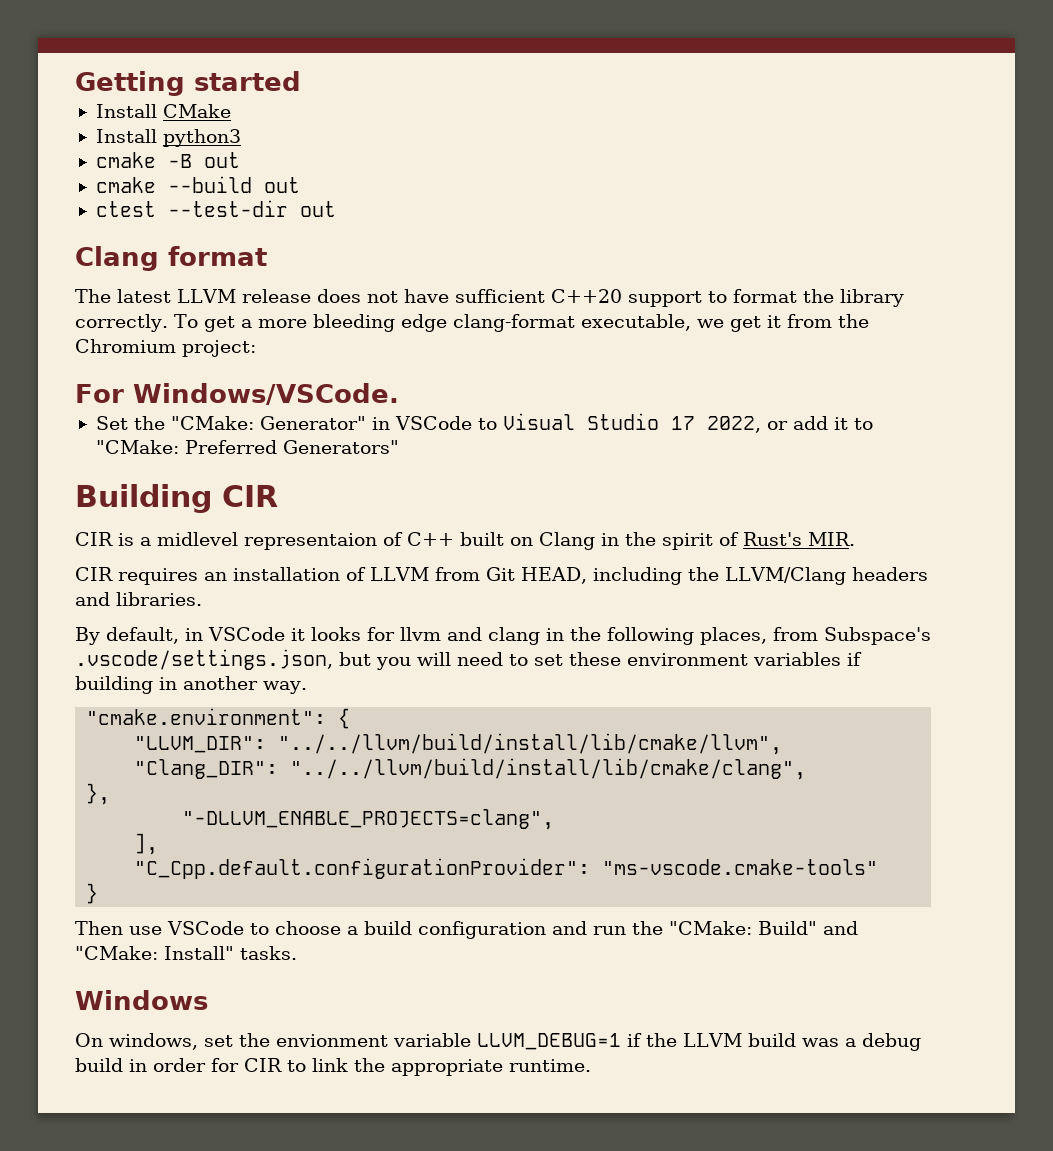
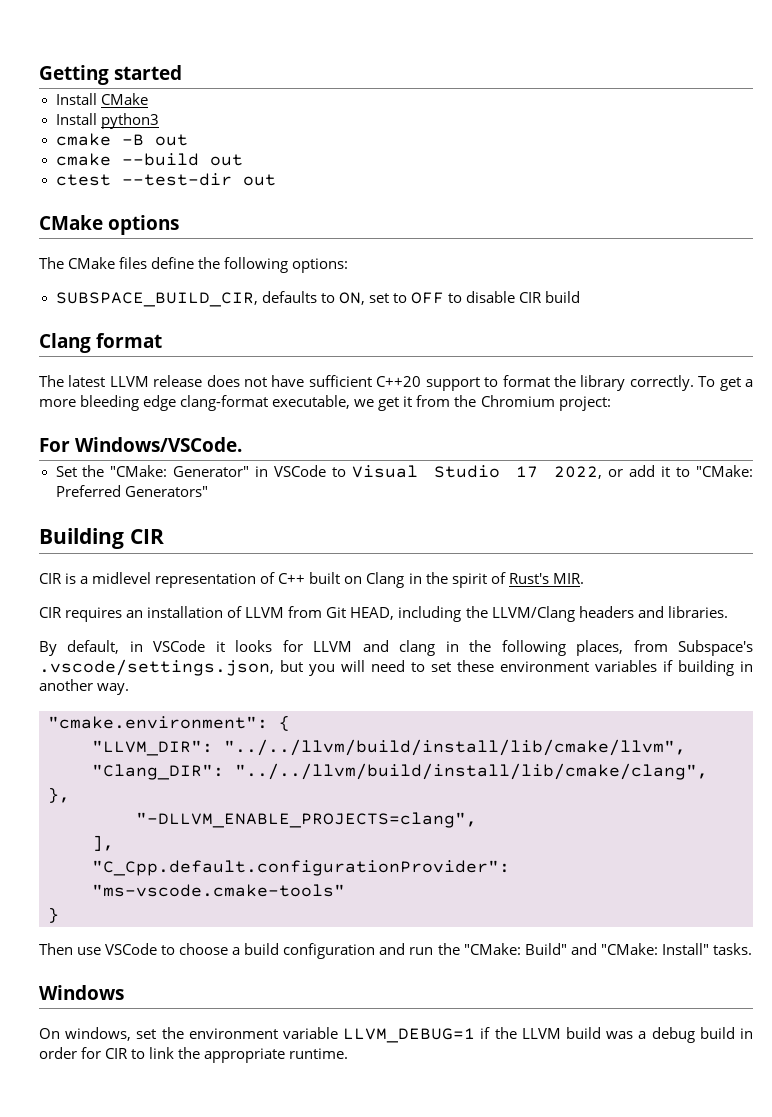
(336, 209) none -> [39,215,180,235] [39,257,349,273] [55,291,581,307] // CMake options // The CMake files define the following options: // SUBSPACE_BUILD_CIR, defaults to ON, set to OFF to disable CIR build
[244,533,377,550] representaion -> [155,573,257,588] representation
[400,627,441,641] llvm -> [313,641,353,652] LLVM
[276,1034,388,1047] envionment -> [188,1028,278,1039] environment

